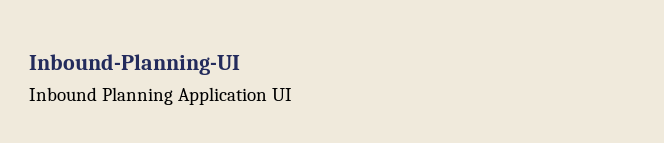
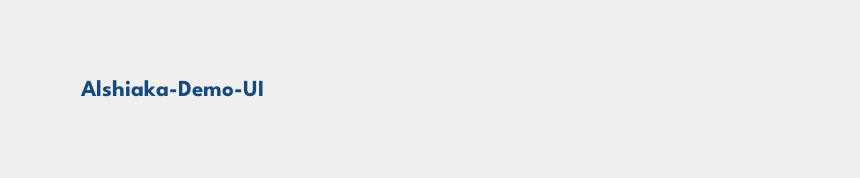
[29,54,240,75] [29,87,293,105] Inbound-Planning-UI // Inbound Planning Application UI -> [80,80,264,97] Alshiaka-Demo-UI

